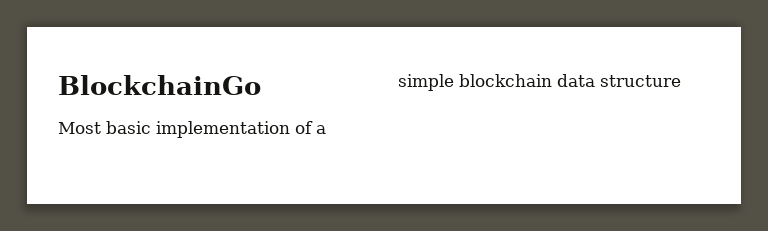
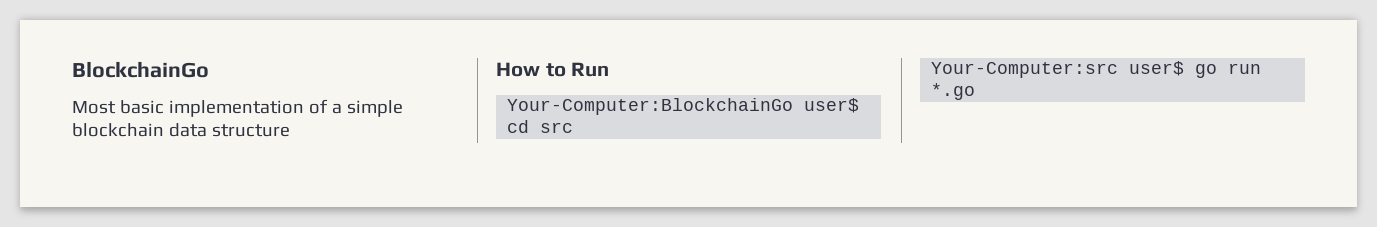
(681, 81) none -> [496,62,610,77] [507,98,860,115] [507,120,574,133] [931,61,1262,78] [931,83,976,100] // How to Run // Your-Computer:BlockchainGo user$ cd src // Your-Computer:src user$ go run *.go

